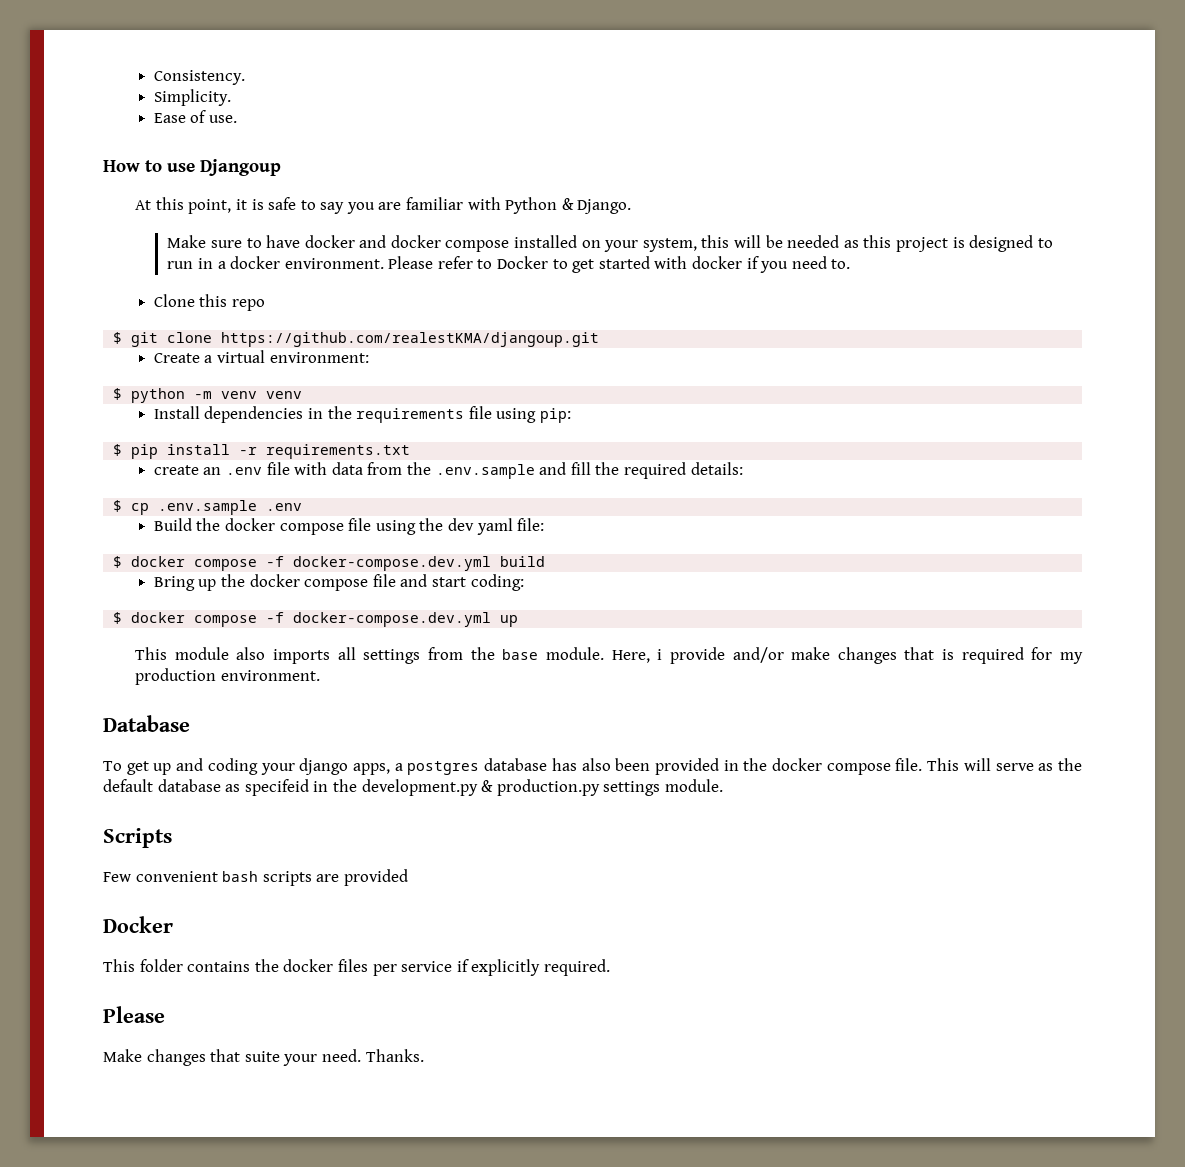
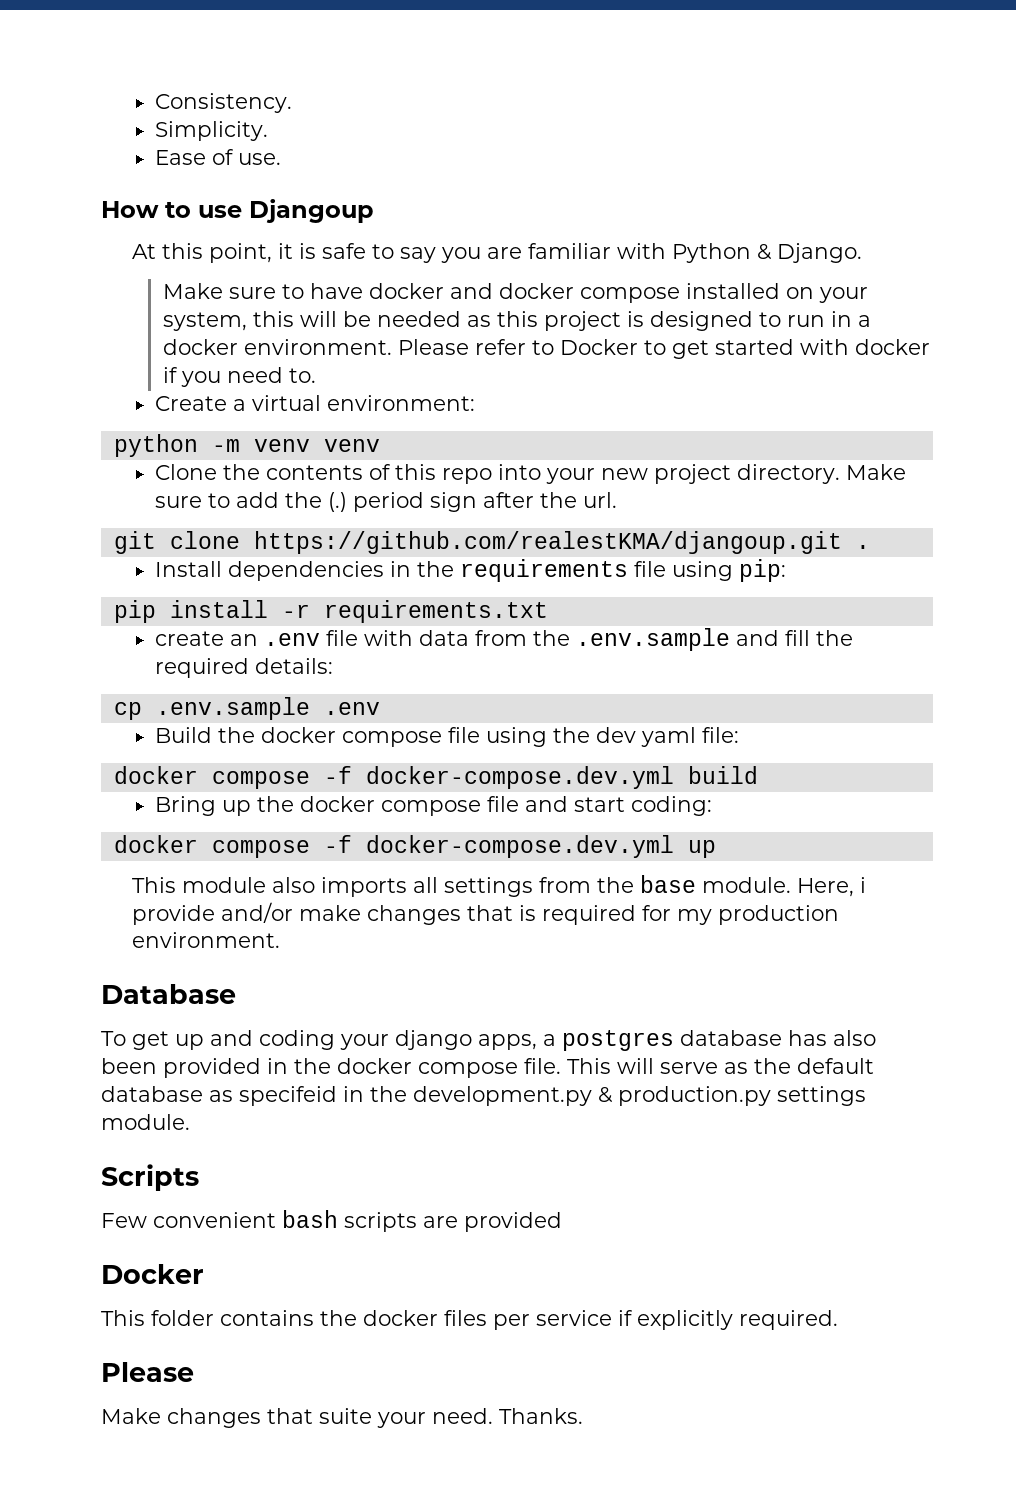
[153,294,266,311] [113,332,600,347] // Clone this repo // $ git clone https://github.com/realestKMA/djangoup.git -> (316, 375) none
[113,388,123,400] $ -> (476, 403) none
(303, 395) none -> [155,464,907,484] [155,492,618,512] [113,531,870,554] // Clone the contents of this repo into your new project directory. Make sure to add the (.) period sign after the url. // git clone https://github.com/realestKMA/djangoup.git .
[113,444,123,456] $ -> (787, 570) none
[113,500,123,512] $ -> (334, 666) none
[113,556,123,568] $ -> (740, 735) none
[113,612,123,624] $ -> (713, 806) none

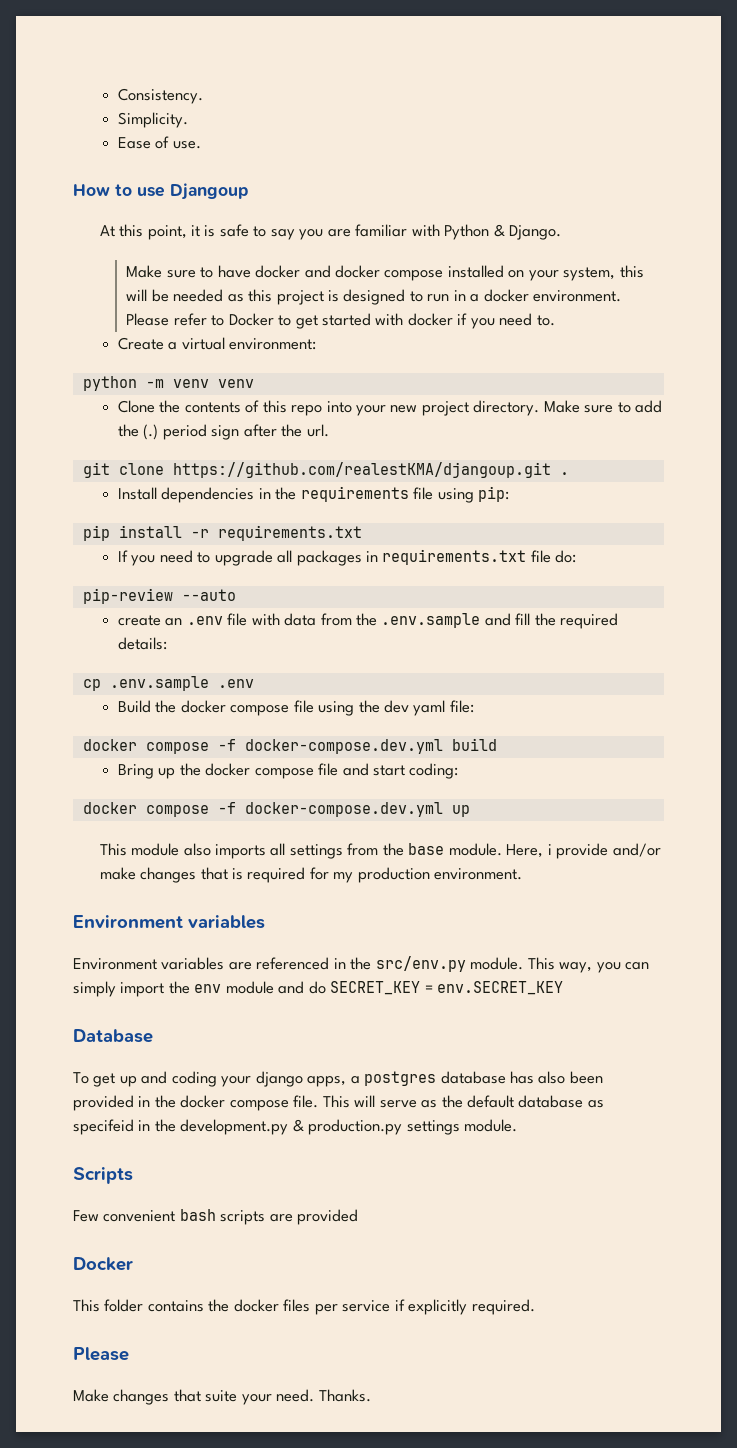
(548, 611) none -> [117,549,577,566] [82,588,236,604] // If you need to upgrade all packages in requirements.txt file do: // pip-review --auto
(280, 940) none -> [73,915,265,929] [73,956,650,973] [73,981,564,997] // Environment variables // Environment variables are referenced in the src/env.py module. This way, you can simply import the env module and do SECRET_KEY = env.SECRET_KEY

